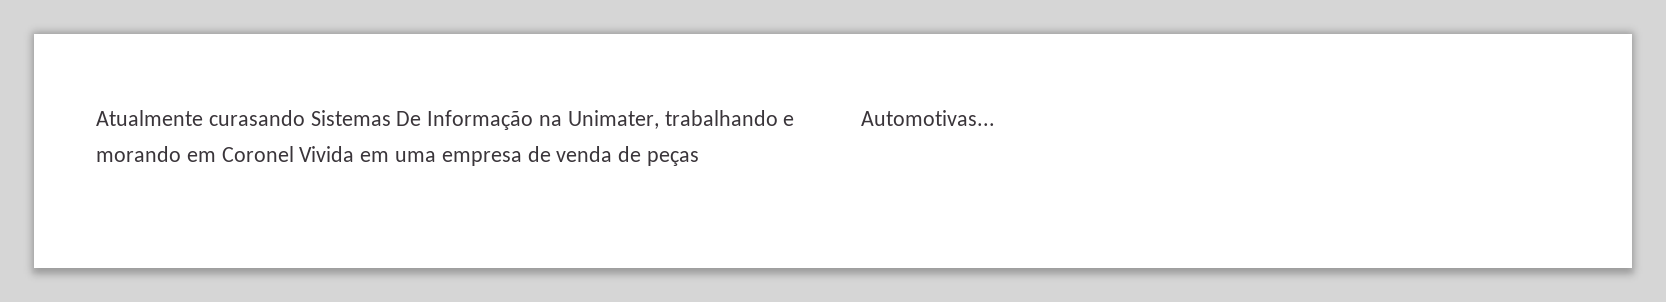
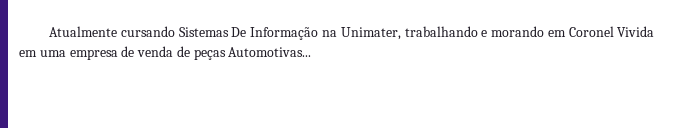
[208,110,305,126] curasando -> [120,26,175,37] cursando

